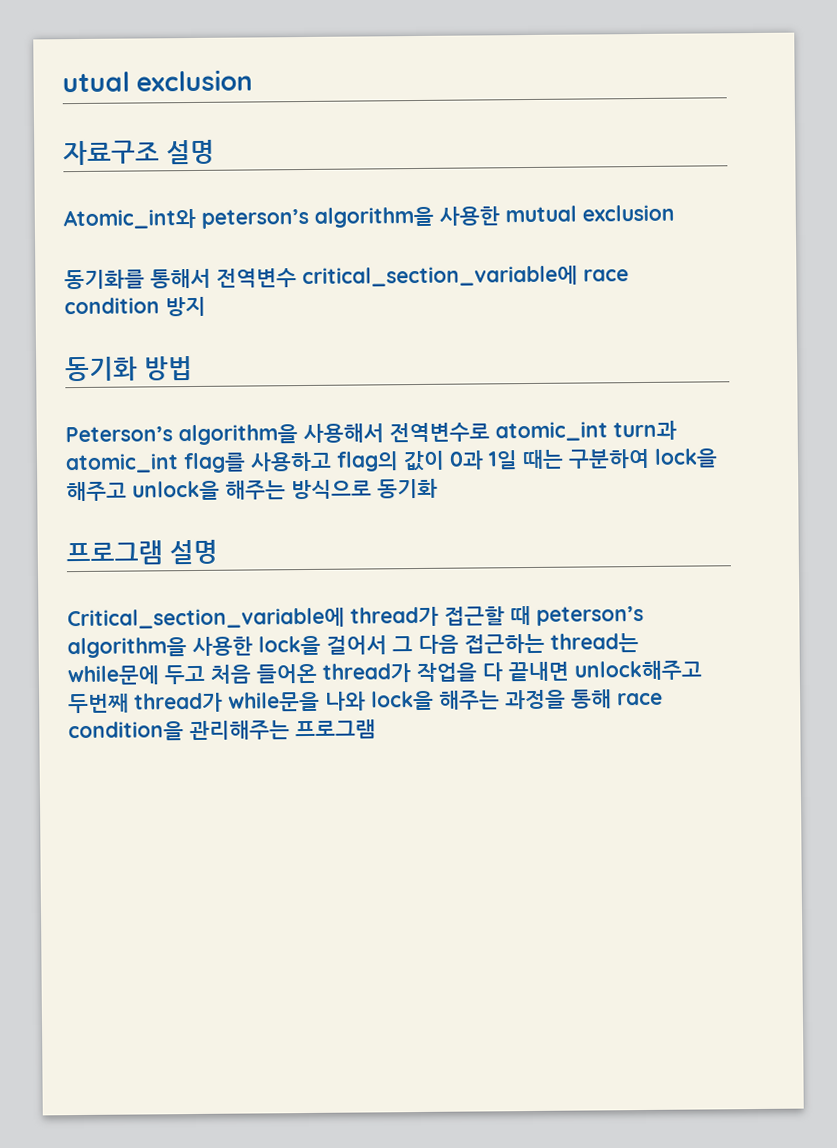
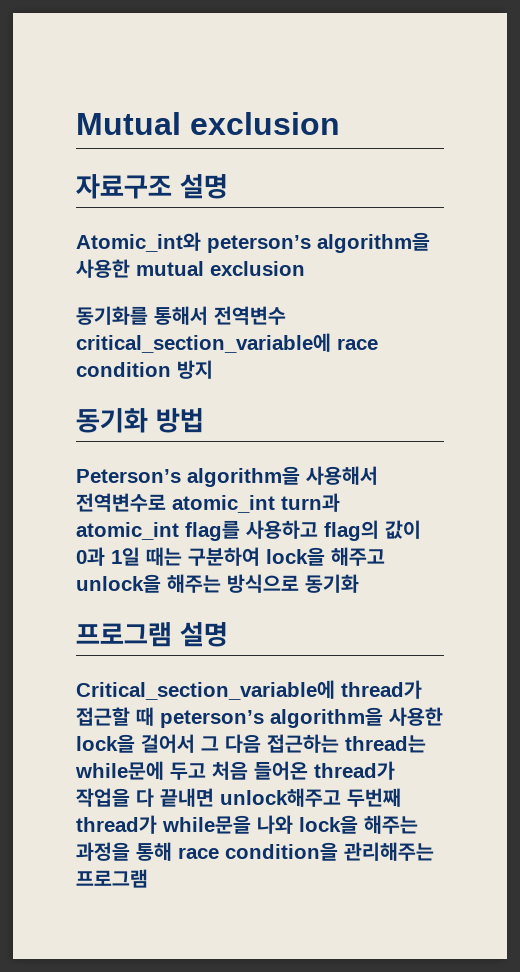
[62,71,130,93] utual -> [76,112,181,135] Mutual

